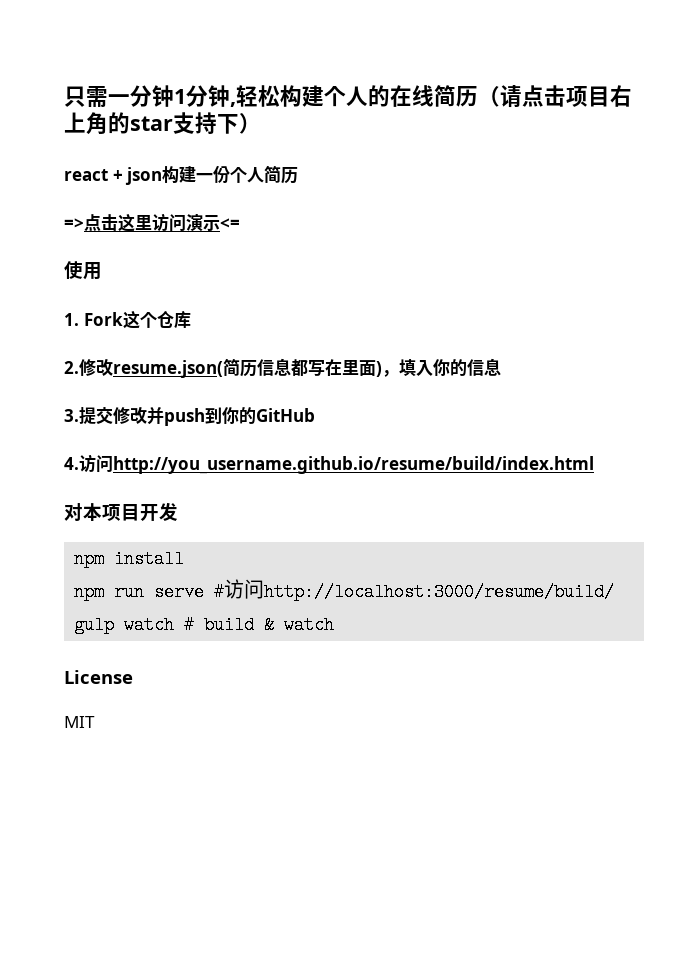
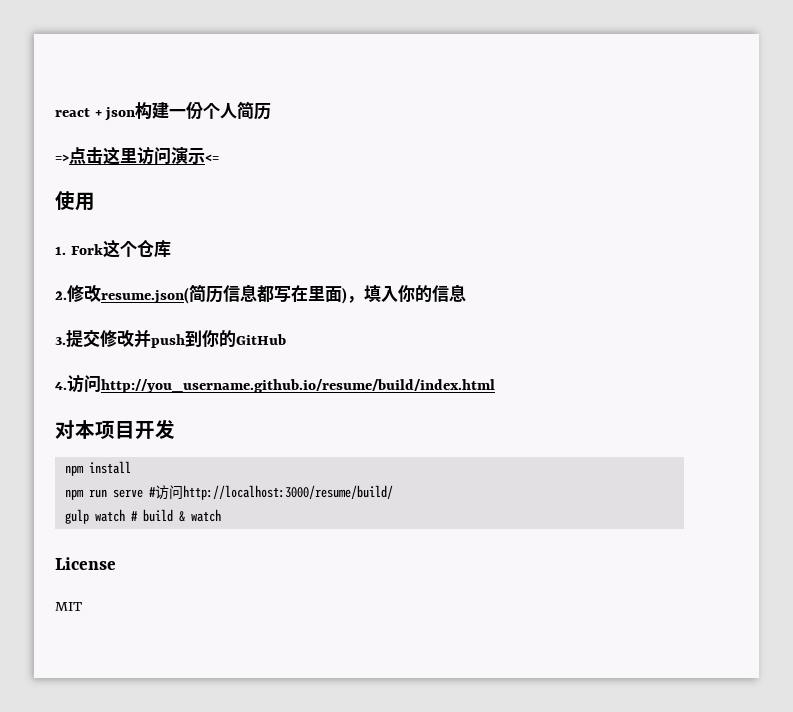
[64,85,632,108] [64,112,261,135] 只需一分钟1分钟,轻松构建个人的在线简历（请点击项目右上角的star支持下） // -> (55, 112) none

